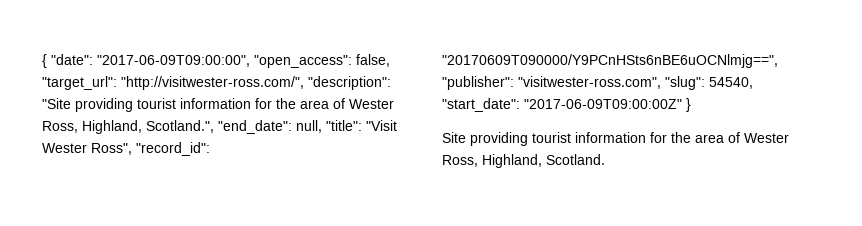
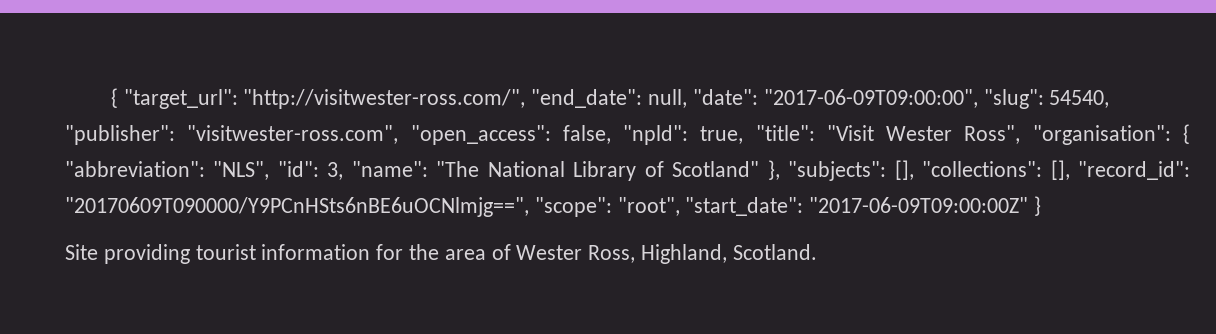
[42,54,390,68] [42,76,391,90] [42,98,394,112] [42,120,397,134] [42,142,210,156] [442,54,778,68] [442,76,753,90] { "date": "2017-06-09T09:00:00", "open_access": false, "target_url": "http://visitwester-ross.com/", "description": "Site providing tourist information for the area of Wester Ross, Highland, Scotland.", "end_date": null, "title": "Visit Wester Ross", "record_id": "20170609T090000/Y9PCnHSts6nBE6uOCNlmjg==", "publisher": "visitwester-ross.com", "slug": 54540, -> [110,88,1110,109] [65,124,1190,145] [65,160,1190,181] [65,197,680,217] { "target_url": "http://visitwester-ross.com/", "end_date": null, "date": "2017-06-09T09:00:00", "slug": 54540, "publisher": "visitwester-ross.com", "open_access": false, "npld": true, "title": "Visit Wester Ross", "organisation": { "abbreviation": "NLS", "id": 3, "name": "The National Library of Scotland" }, "subjects": [], "collections": [], "record_id": "20170609T090000/Y9PCnHSts6nBE6uOCNlmjg==", "scope": "root",

